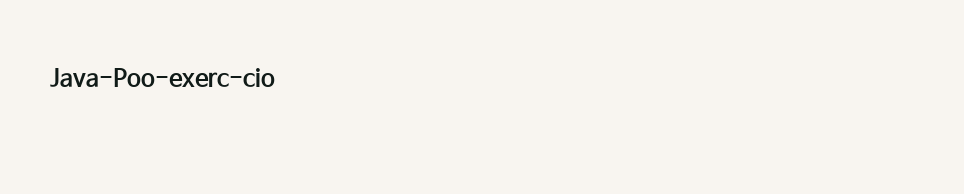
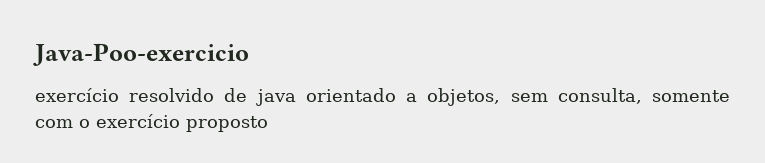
[50,68,275,87] Java-Poo-exerc-cio -> [33,43,249,66] [35,88,730,106] [35,114,268,132] Java-Poo-exercicio // exercício resolvido de java orientado a objetos, sem consulta, somente com o exercício proposto

